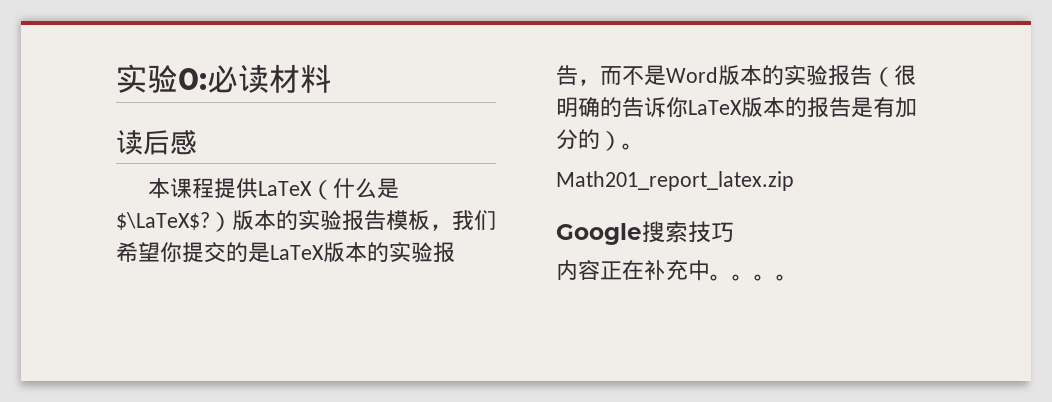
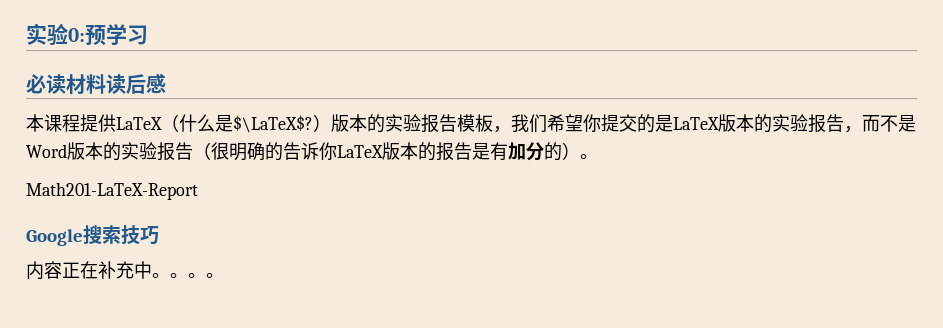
(207, 79) none -> [85,24,148,46] 预学习 //
(331, 78) // -> (106, 84) none
[556,171,794,191] Math201_report_latex.zip -> [26,182,198,200] Math201-LaTeX-Report

